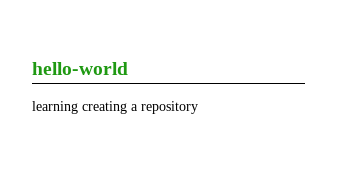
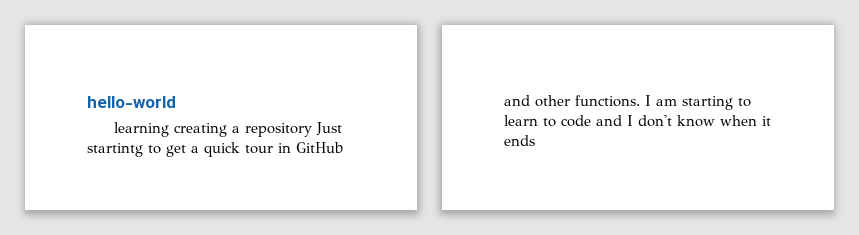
(198, 107) none -> [315,122,342,136] [87,142,343,157] [504,95,751,110] [504,115,771,127] [504,135,535,146] Just startintg to get a quick tour in GitHub and other functions. I am starting to learn to code and I don't know when it ends

